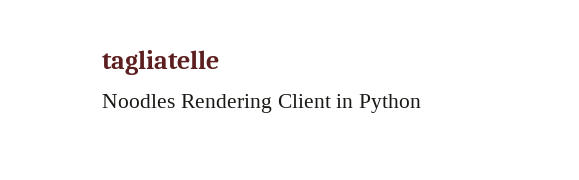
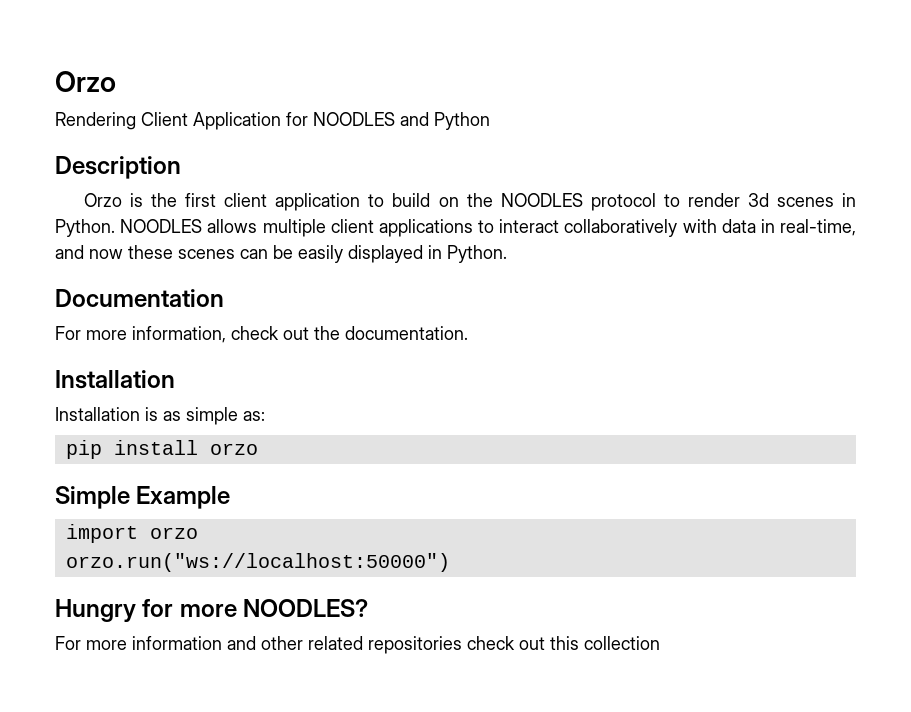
[102,50,219,75] [102,94,422,113] tagliatelle // Noodles Rendering Client in Python -> [55,71,116,92] [55,112,490,130] [55,156,181,179] [84,193,856,211] [55,219,856,237] [55,245,507,263] [55,289,224,307] [55,326,468,343] [55,370,175,389] [55,407,265,425] [65,440,258,459] [55,486,231,509] [65,524,198,543] [65,553,450,572] [55,599,369,622] [55,636,660,654] Orzo // Rendering Client Application for NOODLES and Python // Description // Orzo is the first client application to build on the NOODLES protocol to render 3d scenes in Python. NOODLES allows multiple client applications to interact collaboratively with data in real-time, and now these scenes can be easily displayed in Python. // Documentation // For more information, check out the documentation. // Installation // Installation is as simple as: // pip install orzo // Simple Example // import orzo // orzo.run("ws://localhost:50000") // Hungry for more NOODLES? // For more information and other related repositories check out this collection

